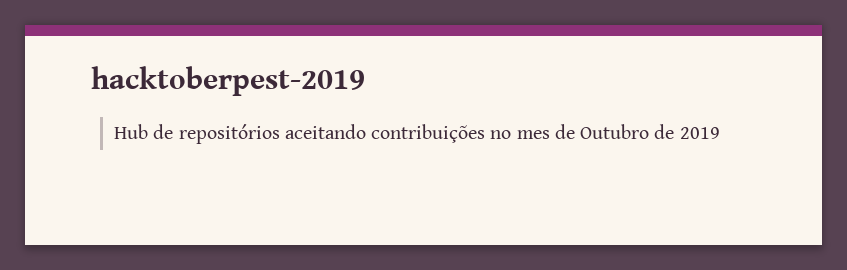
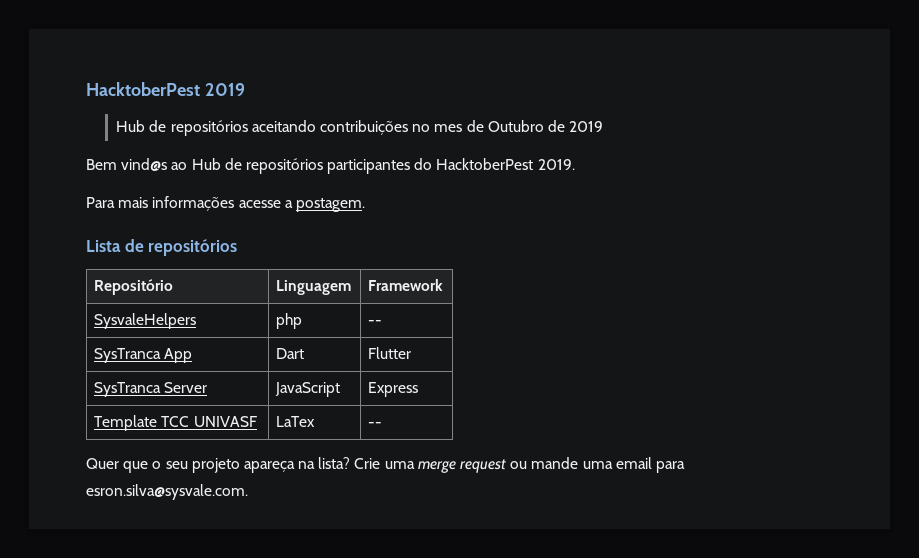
[91,66,365,96] hacktoberpest-2019 -> [86,82,245,96] HacktoberPest 2019
(720, 133) none -> [86,158,575,174] [86,196,365,212] [86,239,238,256] [94,279,174,295] [276,280,352,295] [368,279,444,291] [94,313,197,329] [276,313,303,329] [368,320,383,325] [94,348,193,363] [276,348,305,359] [368,347,412,359] [94,382,208,397] [275,382,341,397] [368,382,419,397] [94,415,257,431] [276,416,316,427] [368,422,383,427] [86,457,685,473] [86,484,248,500] // Bem vind@s ao Hub de repositórios participantes do HacktoberPest 2019. // Para mais informações acesse a postagem. // Lista de repositórios // Repositório | Linguagem | Framework // SysvaleHelpers | php | -- // SysTranca App | Dart | Flutter // SysTranca Server | JavaScript | Express // Template TCC UNIVASF | LaTex | -- // Quer que o seu projeto apareça na lista? Crie uma merge request ou mande uma email para esron.silva@sysvale.com.

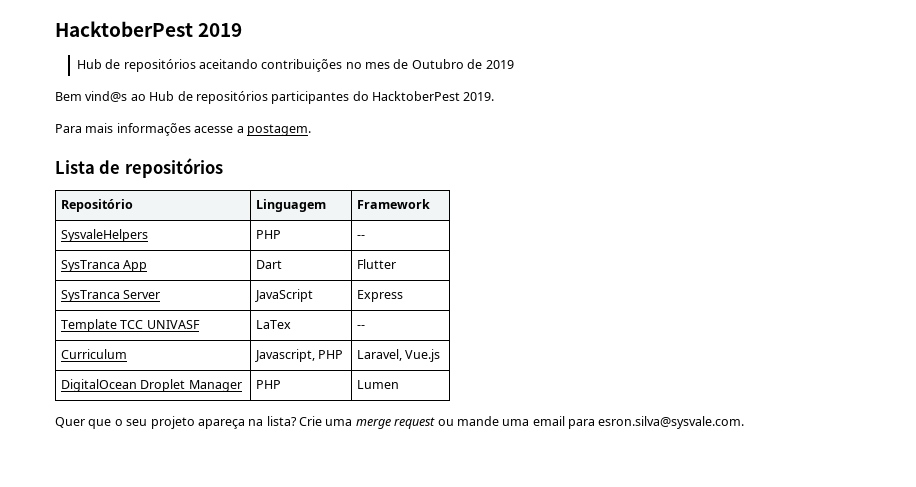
[276,313,303,329] php -> [255,230,281,239] PHP
(383, 424) none -> [60,349,127,359] [254,349,344,362] [356,349,441,362] [60,379,242,392] [255,380,281,389] [356,380,399,389] // Curriculum | Javascript, PHP | Laravel, Vue.js // DigitalOcean Droplet Manager | PHP | Lumen

